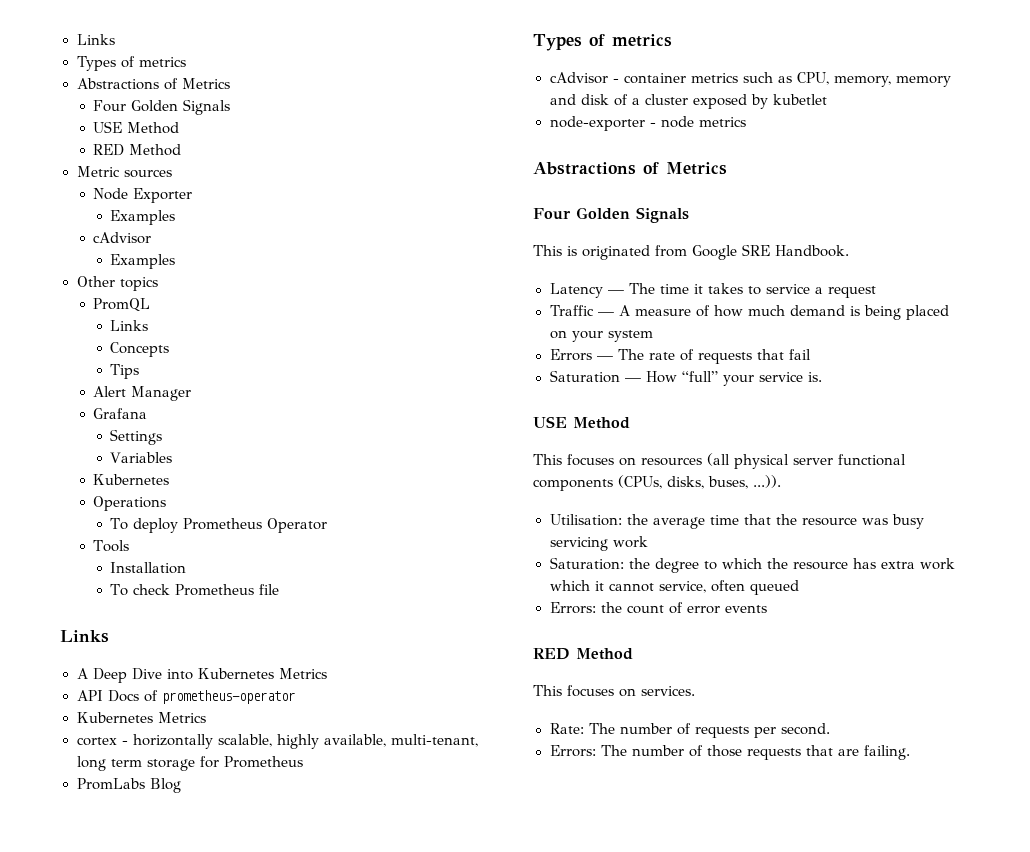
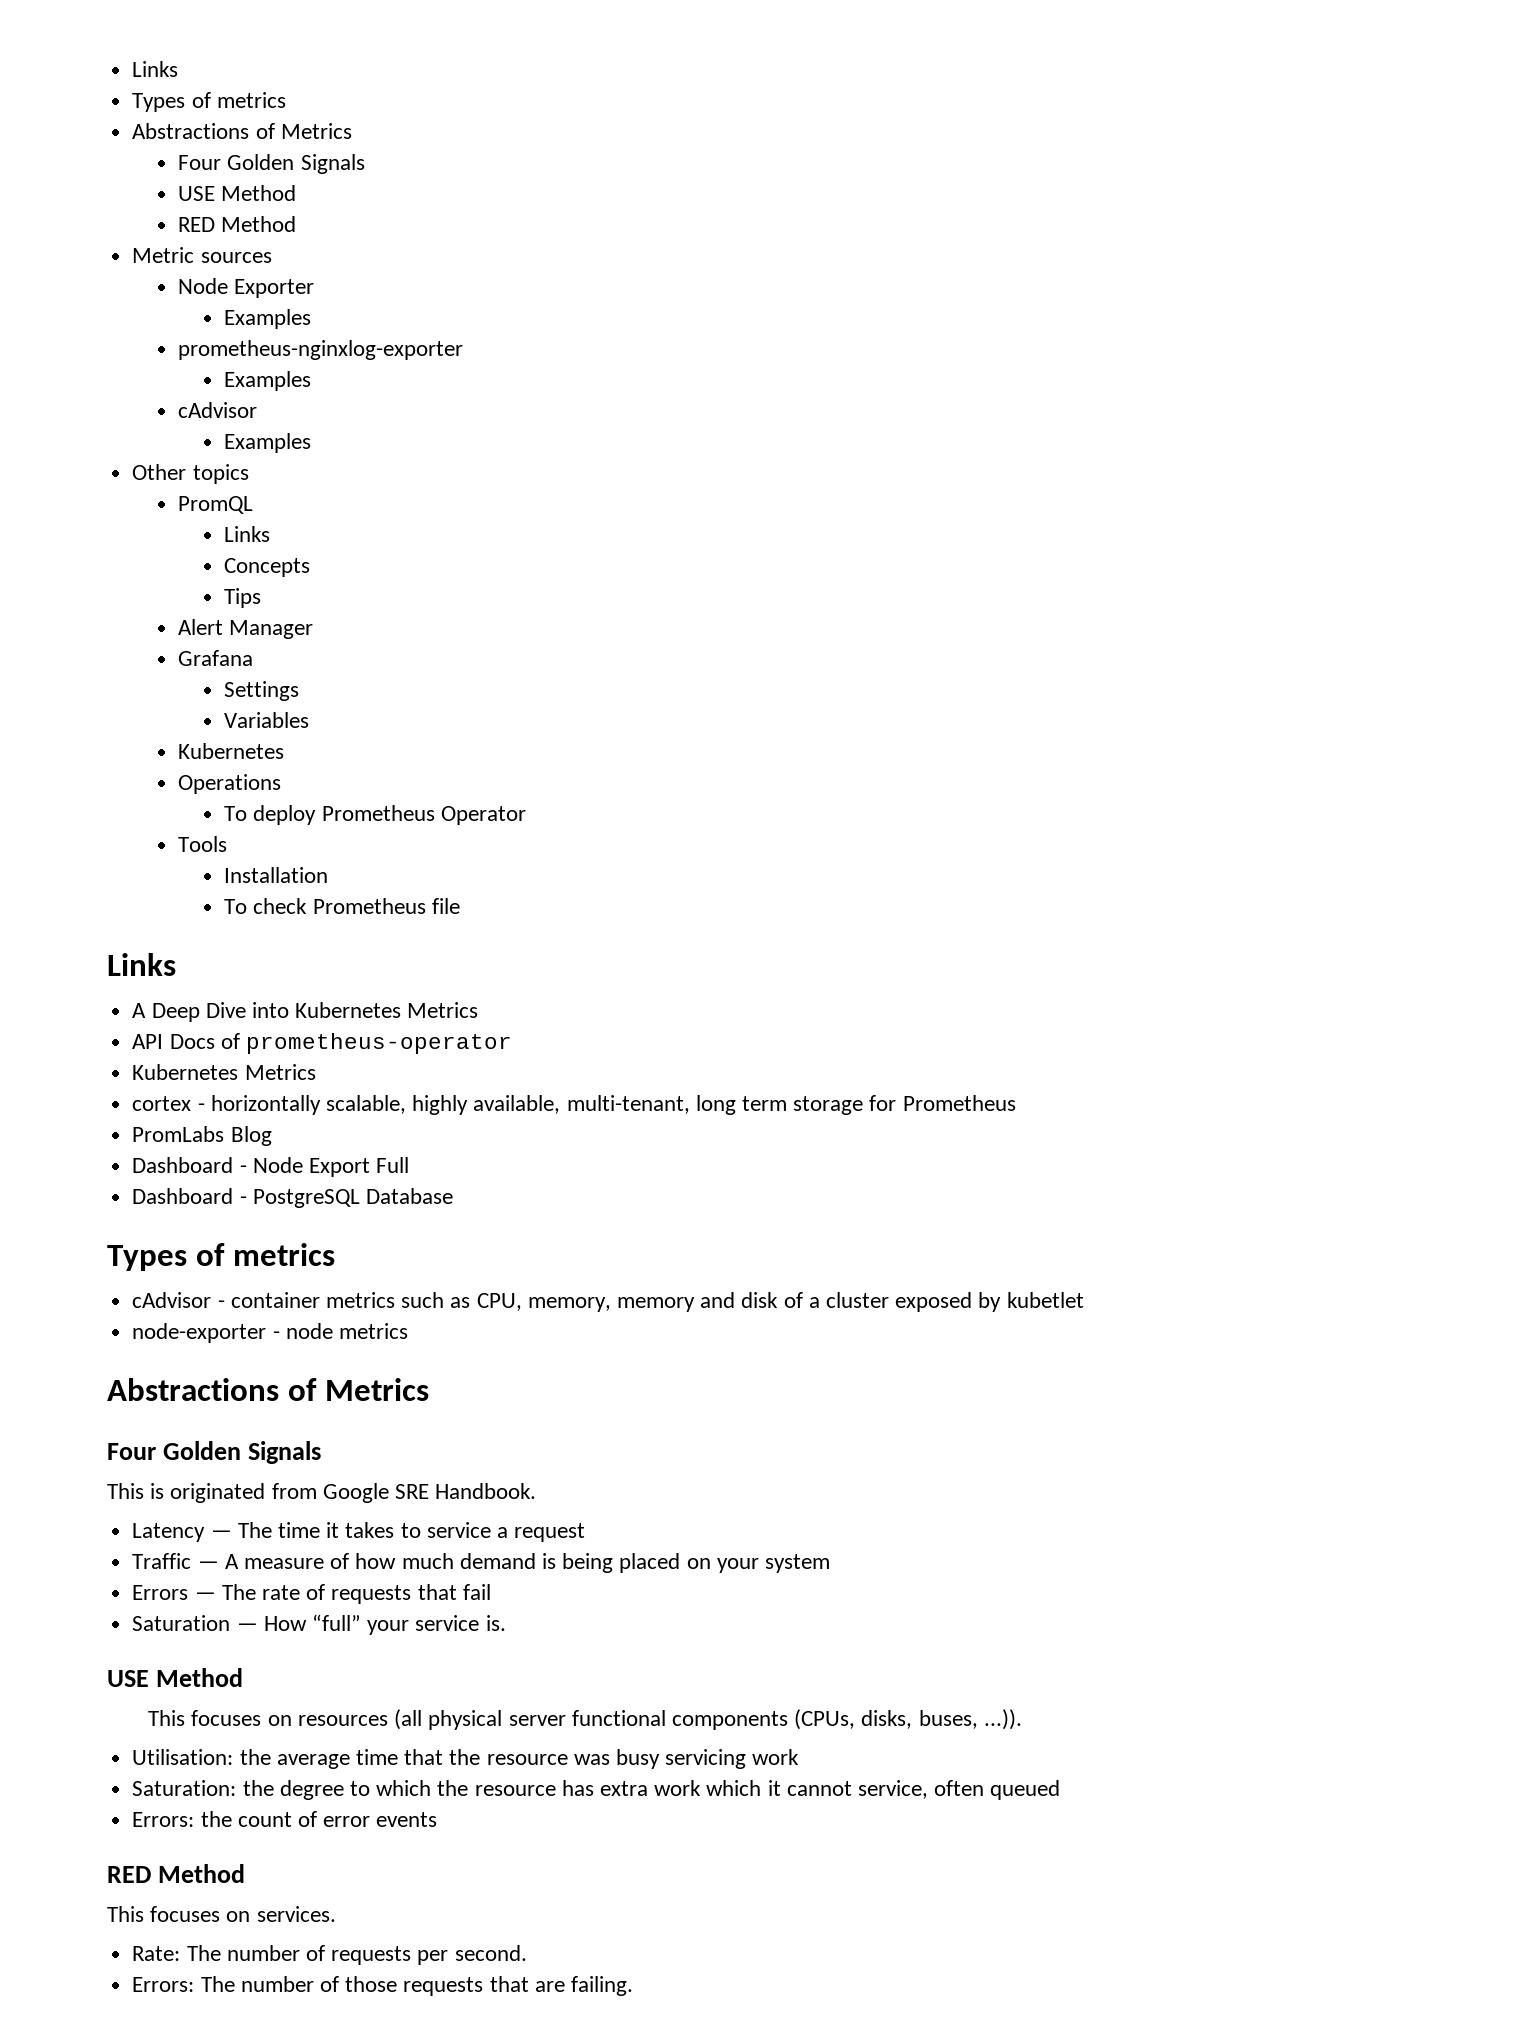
(176, 217) none -> [178,340,464,360] [224,371,312,391] // prometheus-nginxlog-exporter // Examples
(181, 785) none -> [132,1157,410,1177] [132,1188,453,1208] // Dashboard - Node Export Full // Dashboard - PostgreSQL Database

